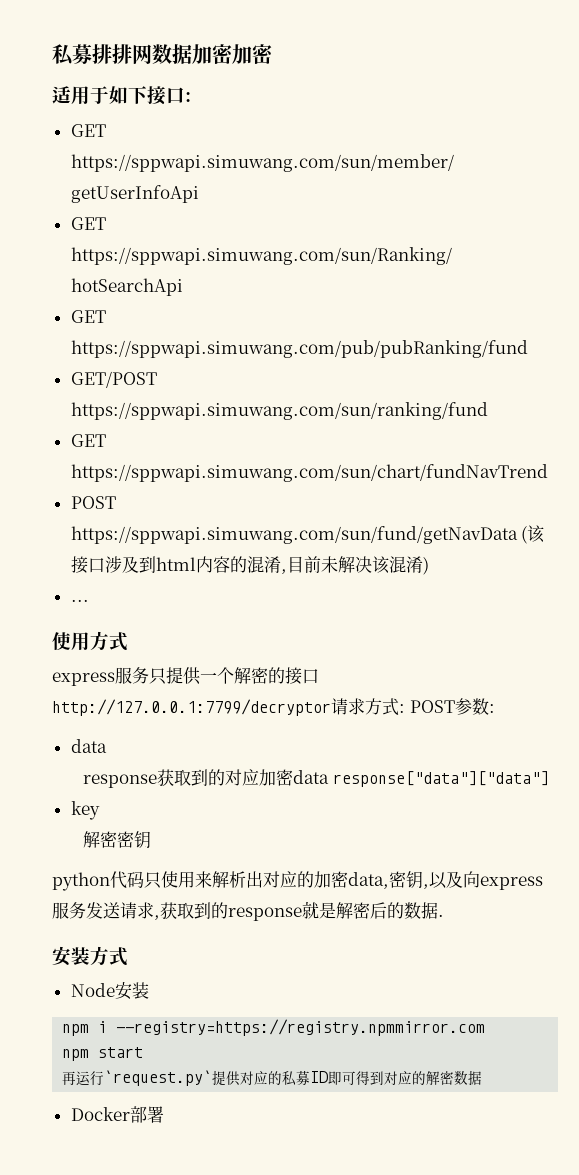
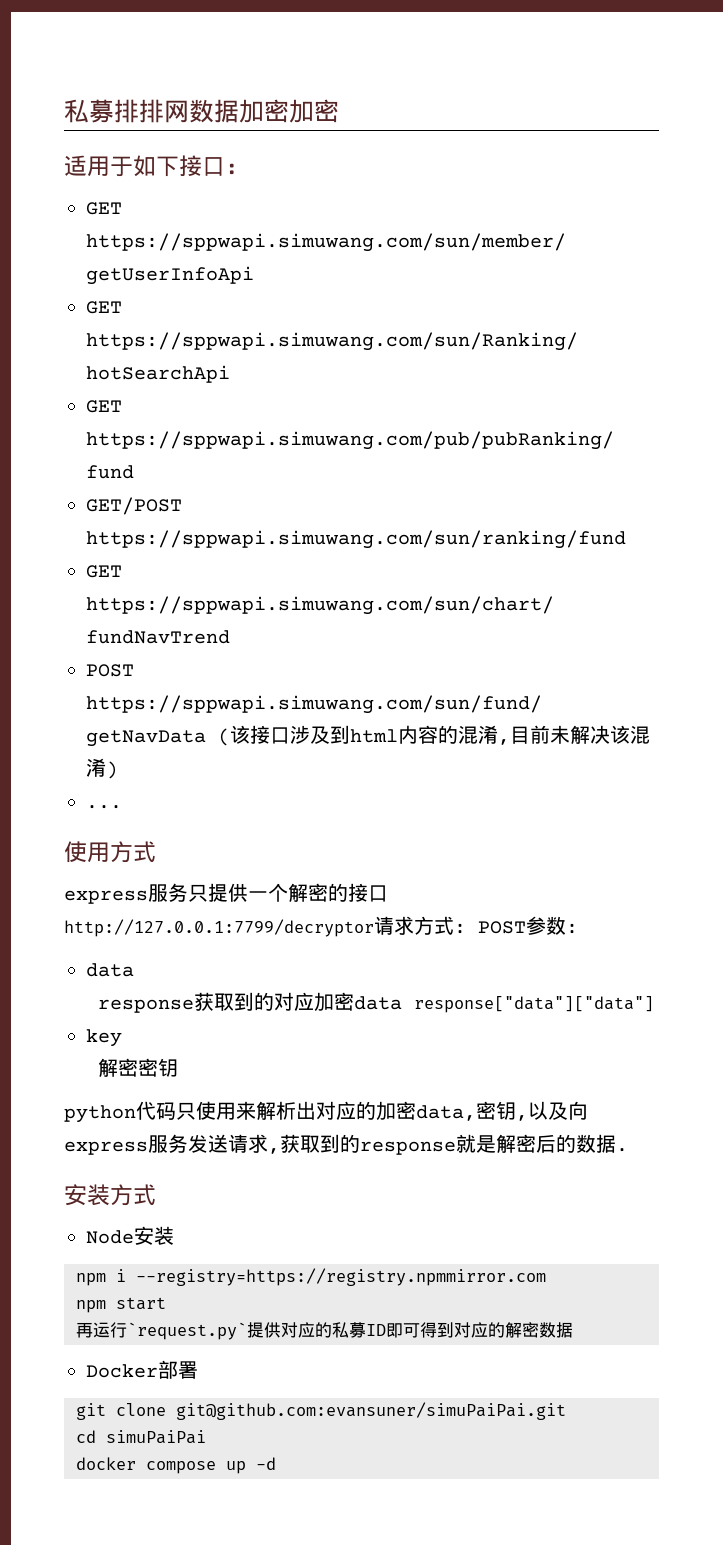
(164, 1114) none -> [76,1402,566,1420] [76,1430,206,1444] [76,1457,276,1474] // git clone git@github.com:evansuner/simuPaiPai.git // cd simuPaiPai // docker compose up -d

